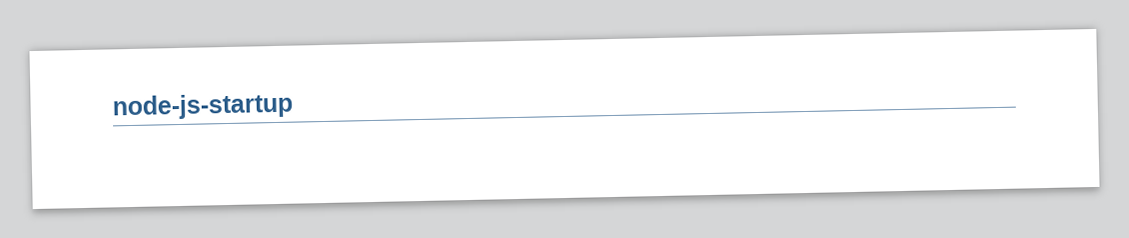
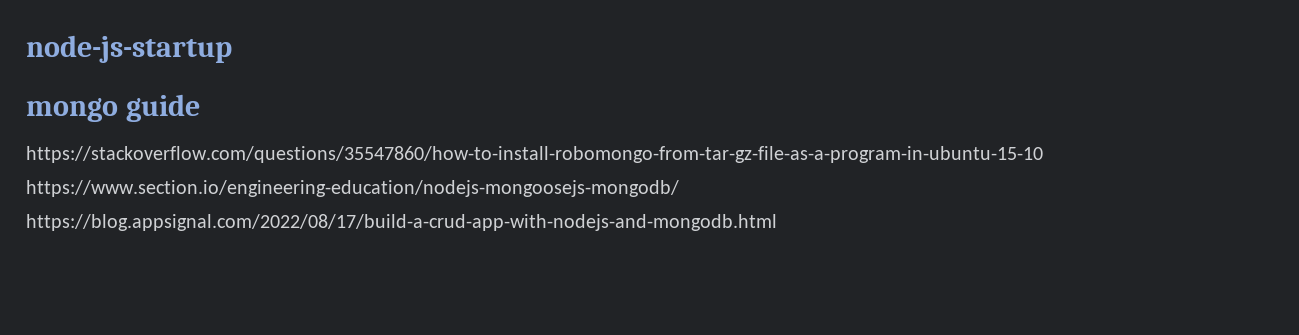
(293, 106) none -> [26,94,201,122] [26,146,1043,163] [26,180,679,197] [26,214,777,231] // mongo guide // https://stackoverflow.com/questions/35547860/how-to-install-robomongo-from-tar-gz-file-as-a-program-in-ubuntu-15-10 https://www.section.io/engineering-education/nodejs-mongoosejs-mongodb/ https://blog.appsignal.com/2022/08/17/build-a-crud-app-with-nodejs-and-mongodb.html

